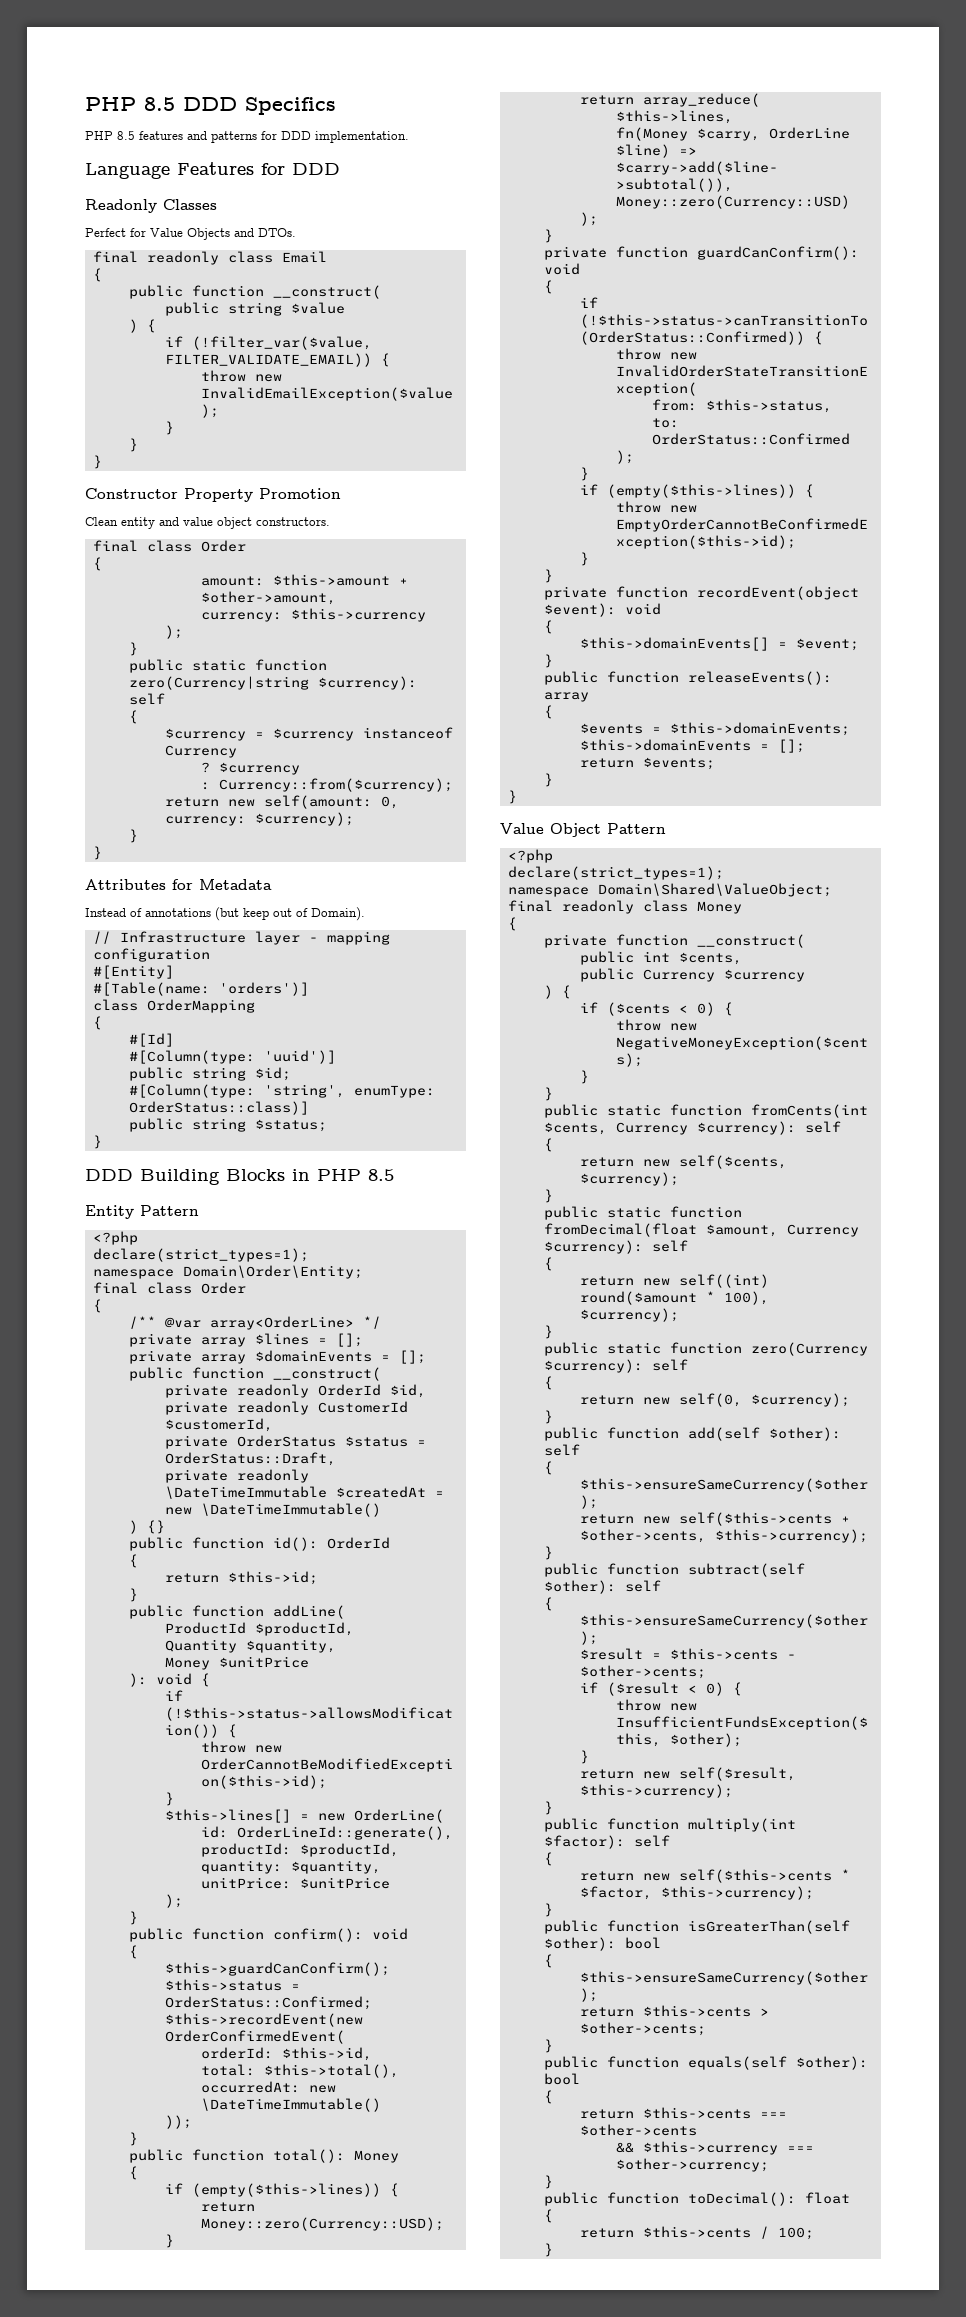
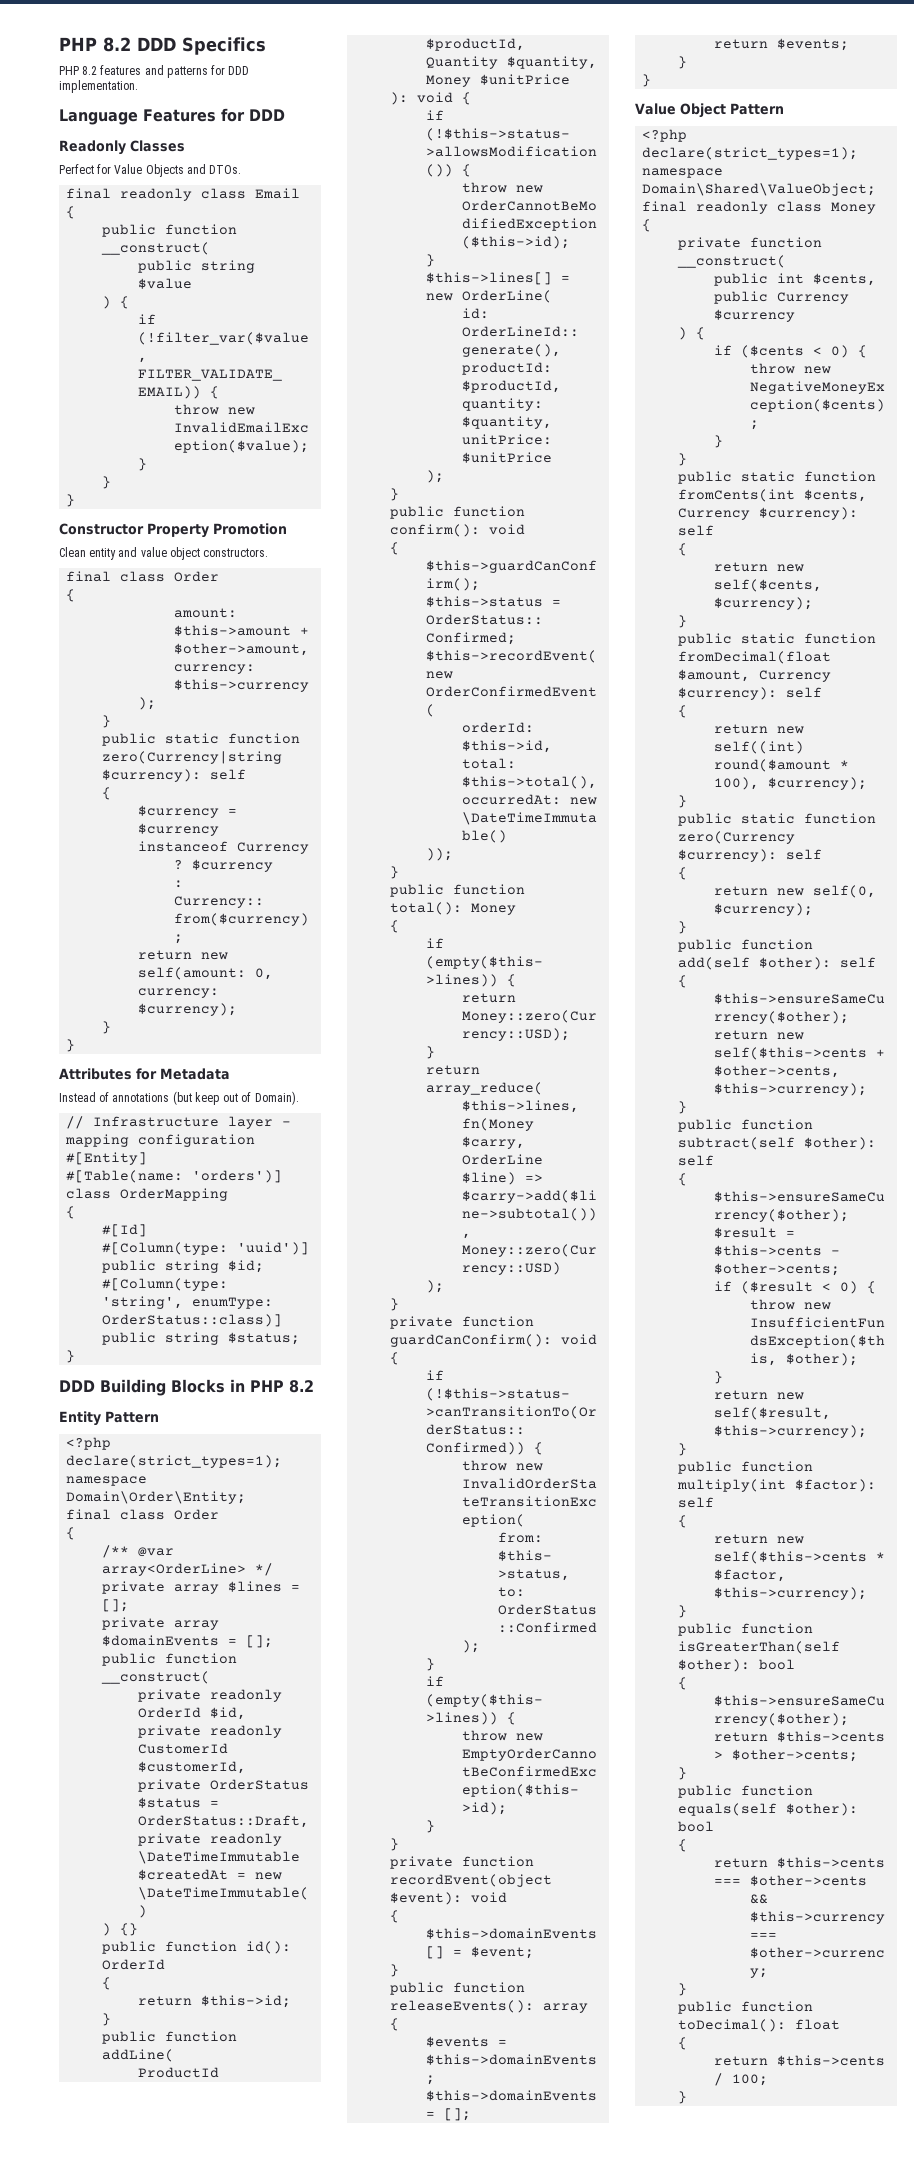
[85,97,175,111] PHP 8.5 -> [59,37,131,52] PHP 8.2
[117,131,135,140] 8.5 -> [82,66,98,75] 8.2
[368,1169,394,1181] 8.5 -> [289,1380,314,1393] 8.2

